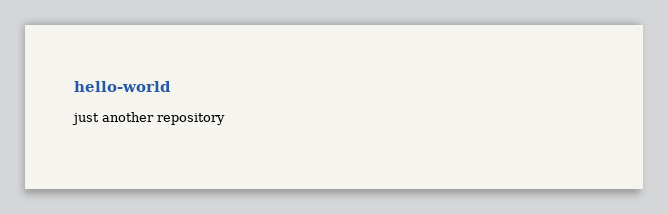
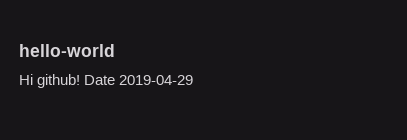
[72,112,225,125] just another repository -> [19,74,194,88] Hi github! Date 2019-04-29

